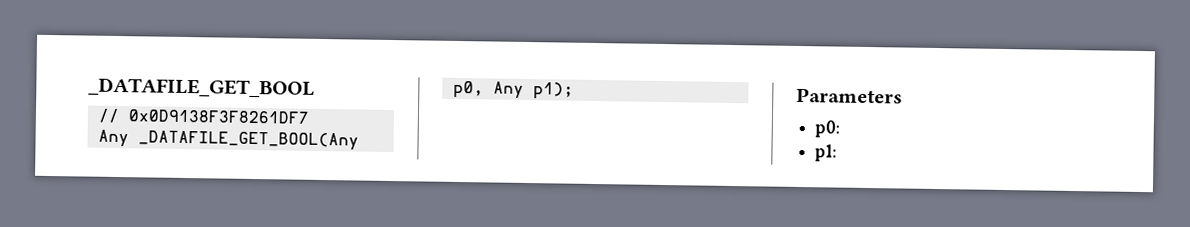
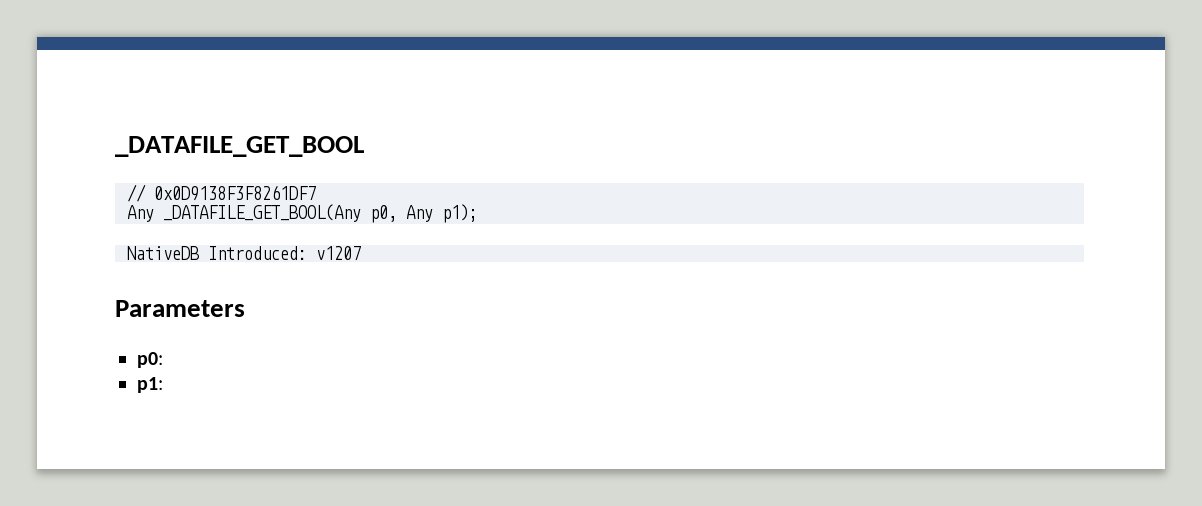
(574, 91) none -> [127,246,361,260] // NativeDB Introduced: v1207

